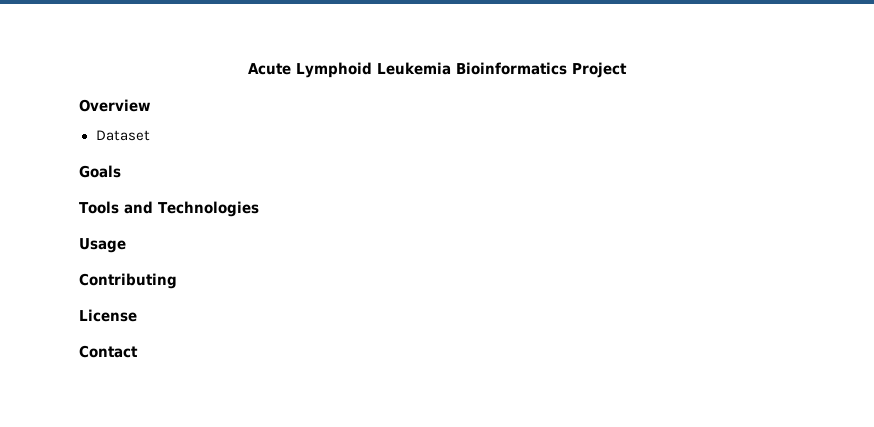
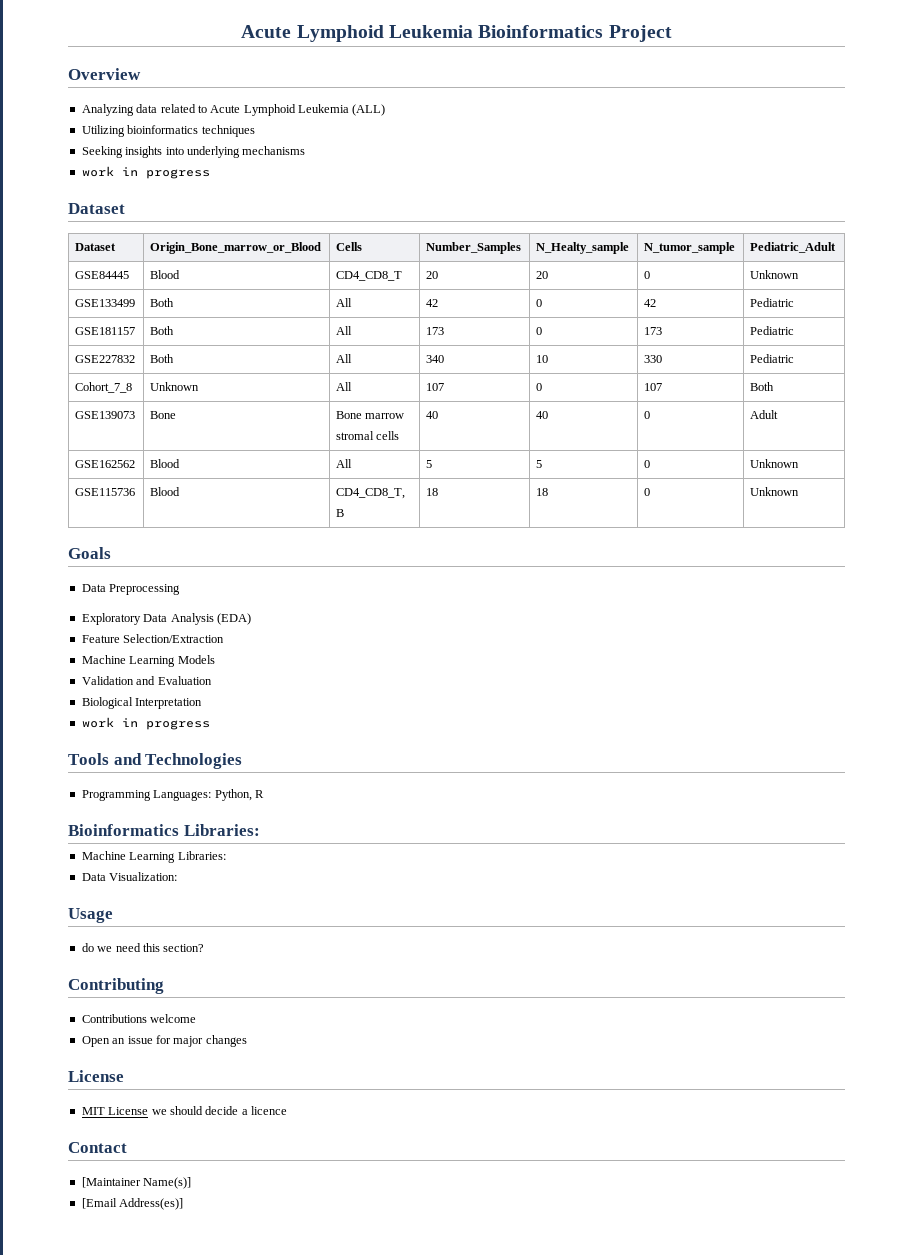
[95,130,150,141] [79,165,121,178] [79,201,259,217] [79,238,126,253] [79,273,177,289] [79,309,137,322] [79,345,138,358] Dataset // Goals // Tools and Technologies // Usage // Contributing // License // Contact -> [81,104,386,116] [81,125,255,137] [81,146,306,158] [81,166,210,179] [68,203,125,214] [75,243,117,251] [150,242,322,254] [336,242,363,251] [426,242,522,254] [536,242,630,254] [644,242,736,254] [750,242,837,253] [75,271,130,279] [150,270,181,279] [336,271,403,281] [426,271,439,279] [536,271,549,279] [644,271,651,279] [750,270,800,279] [75,299,136,307] [150,298,175,307] [336,298,353,307] [426,299,439,307] [536,299,543,307] [644,299,657,307] [750,298,795,307] [75,327,136,335] [150,326,175,335] [336,326,353,335] [426,327,445,335] [536,327,543,335] [644,327,663,335] [750,326,795,335] [75,355,136,363] [150,354,175,363] [336,354,353,363] [426,355,445,363] [536,355,549,363] [644,355,663,363] [750,354,795,363] [75,382,133,393] [150,382,200,391] [336,382,353,391] [426,383,445,391] [536,383,543,391] [644,383,663,391] [750,382,775,391] [75,411,136,419] [150,411,177,419] [336,411,405,419] [336,431,400,440] [426,411,439,419] [536,411,549,419] [644,411,651,419] [750,410,779,419] [75,460,136,468] [150,459,181,468] [336,459,353,468] [426,460,433,468] [536,460,543,468] [644,460,651,468] [750,459,800,468] [75,488,136,496] [150,487,181,496] [336,488,406,499] [336,509,345,517] [426,488,439,496] [536,488,549,496] [644,488,651,496] [750,487,800,496] [68,547,111,559] [81,584,181,595] [81,613,251,625] [81,634,225,643] [81,655,215,667] [81,676,212,685] [81,697,203,709] [81,717,210,730] [68,753,243,769] [81,789,264,801] [68,824,260,836] [81,851,226,863] [81,872,178,881] [68,908,113,923] [81,943,205,952] [68,978,164,994] [81,1014,197,1023] [81,1035,247,1047] [68,1070,124,1082] [81,1106,287,1115] [68,1142,127,1153] [81,1177,192,1189] [81,1198,184,1210] Analyzing data related to Acute Lymphoid Leukemia (ALL) // Utilizing bioinformatics techniques // Seeking insights into underlying mechanisms // work in progress // Dataset // Dataset | Origin_Bone_marrow_or_Blood | Cells | Number_Samples | N_Healty_sample | N_tumor_sample | Pediatric_Adult // GSE84445 | Blood | CD4_CD8_T | 20 | 20 | 0 | Unknown // GSE133499 | Both | All | 42 | 0 | 42 | Pediatric // GSE181157 | Both | All | 173 | 0 | 173 | Pediatric // GSE227832 | Both | All | 340 | 10 | 330 | Pediatric // Cohort_7_8 | Unknown | All | 107 | 0 | 107 | Both // GSE139073 | Bone | Bone marrow stromal cells | 40 | 40 | 0 | Adult // GSE162562 | Blood | All | 5 | 5 | 0 | Unknown // GSE115736 | Blood | CD4_CD8_T, B | 18 | 18 | 0 | Unknown // Goals // Data Preprocessing // Exploratory Data Analysis (EDA) // Feature Selection/Extraction // Machine Learning Models // Validation and Evaluation // Biological Interpretation // work in progress // Tools and Technologies // Programming Languages: Python, R // Bioinformatics Libraries: // Machine Learning Libraries: // Data Visualization: // Usage // do we need this section? // Contributing // Contributions welcome // Open an issue for major changes // License // MIT License we should decide a licence // Contact // [Maintainer Name(s)] // [Email Address(es)]

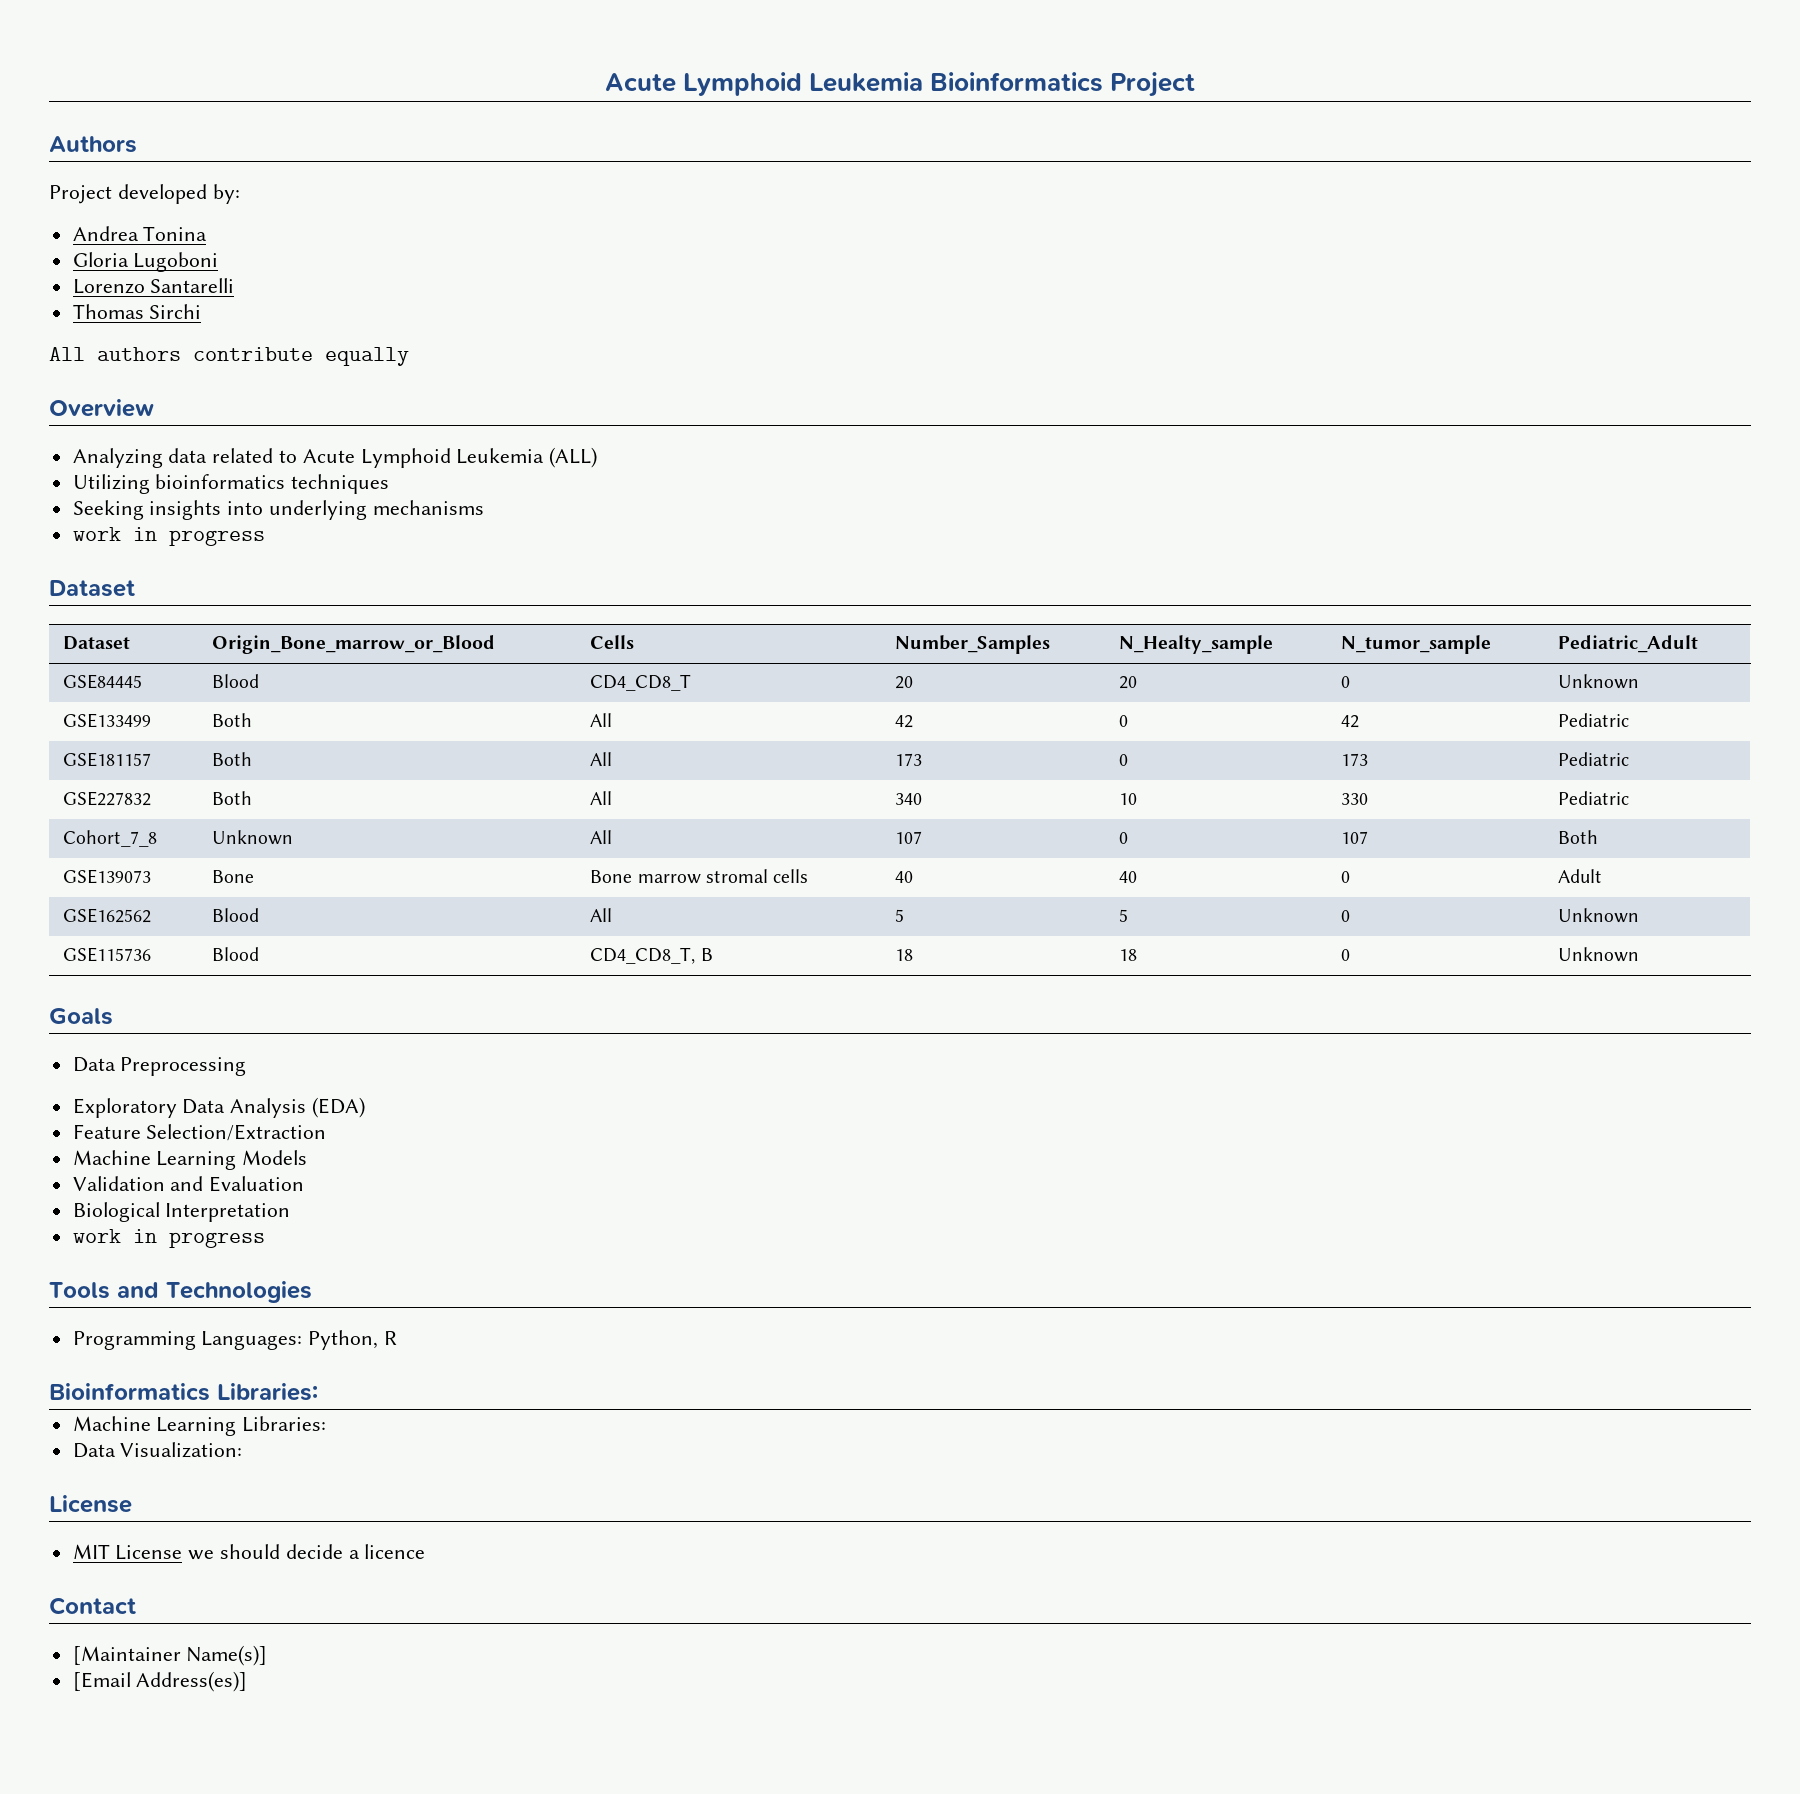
(672, 33) none -> [49,136,137,153] [49,184,240,204] [72,226,208,241] [72,252,219,272] [72,278,235,294] [72,304,202,319] [49,347,409,366] // Authors // Project developed by: // Andrea Tonina // Gloria Lugoboni // Lorenzo Santarelli // Thomas Sirchi // All authors contribute equally
[68,908,113,923] [81,943,205,952] [68,978,164,994] [81,1014,197,1023] [81,1035,247,1047] // Usage // do we need this section? // Contributing // Contributions welcome // Open an issue for major changes -> (243, 1450) none

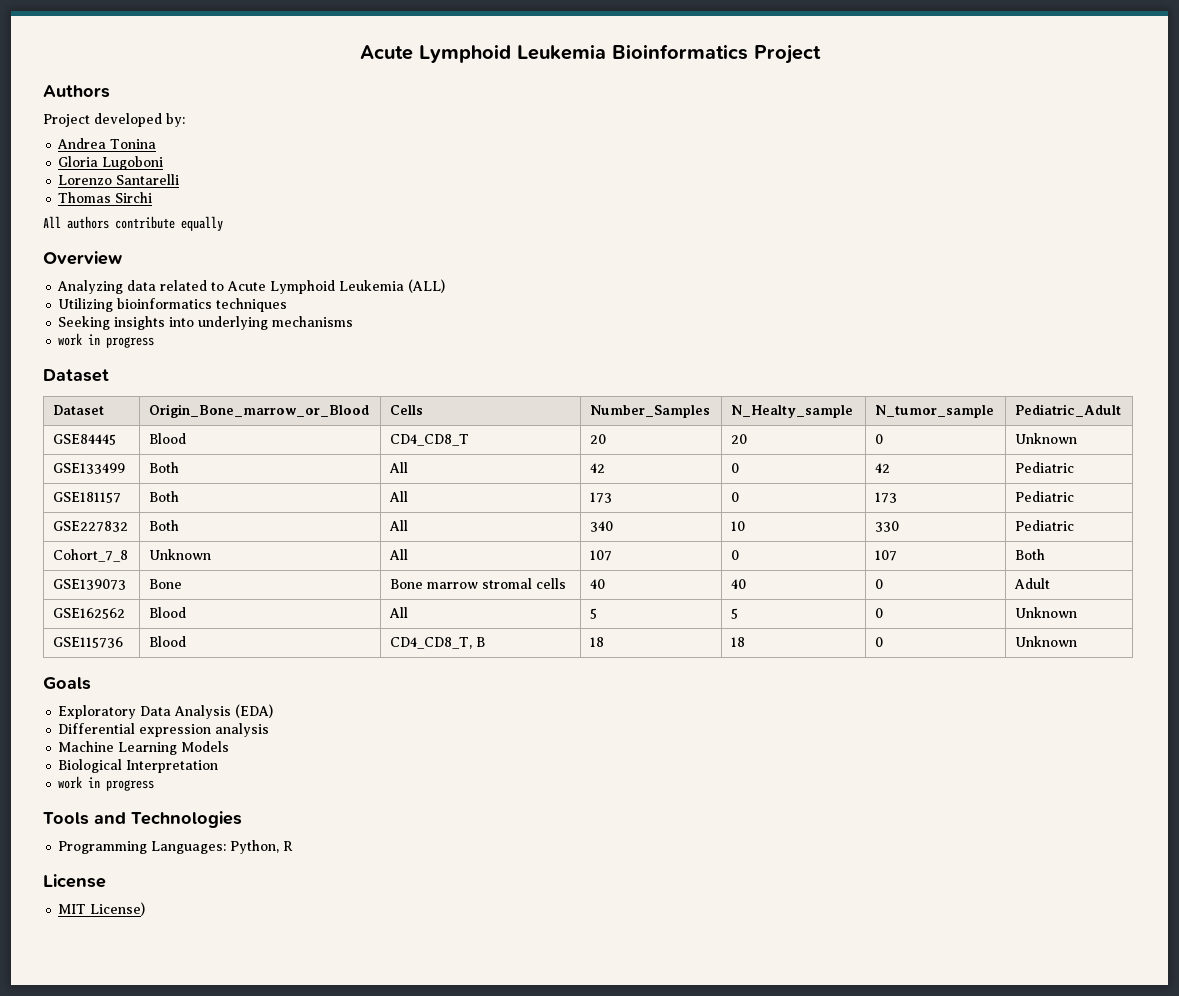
[72,1057,247,1076] // Data Preprocessing -> (91, 683) none
[72,1124,327,1141] Feature Selection/Extraction -> [58,723,270,737] Differential expression analysis
[72,1176,305,1192] // Validation and Evaluation -> (230, 746) none
[49,1383,318,1401] [72,1416,327,1436] [72,1442,243,1458] [49,1495,132,1513] [72,1544,426,1560] [49,1597,136,1615] [72,1645,268,1666] [72,1671,248,1692] Bioinformatics Libraries: // Machine Learning Libraries: // Data Visualization: // License // MIT License we should decide a licence // Contact // [Maintainer Name(s)] // [Email Address(es)] -> [43,874,106,888] [58,902,146,916] License // MIT License)

